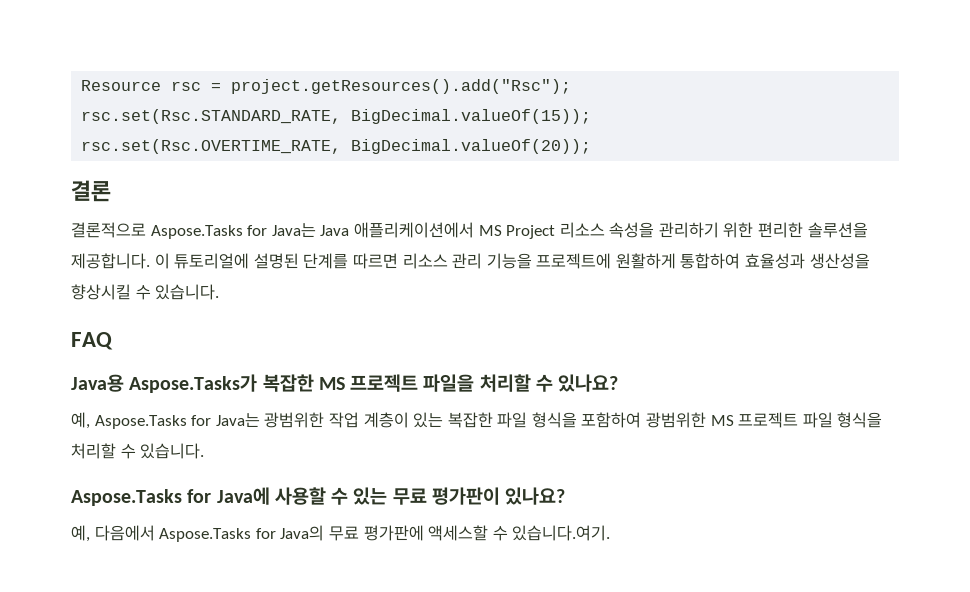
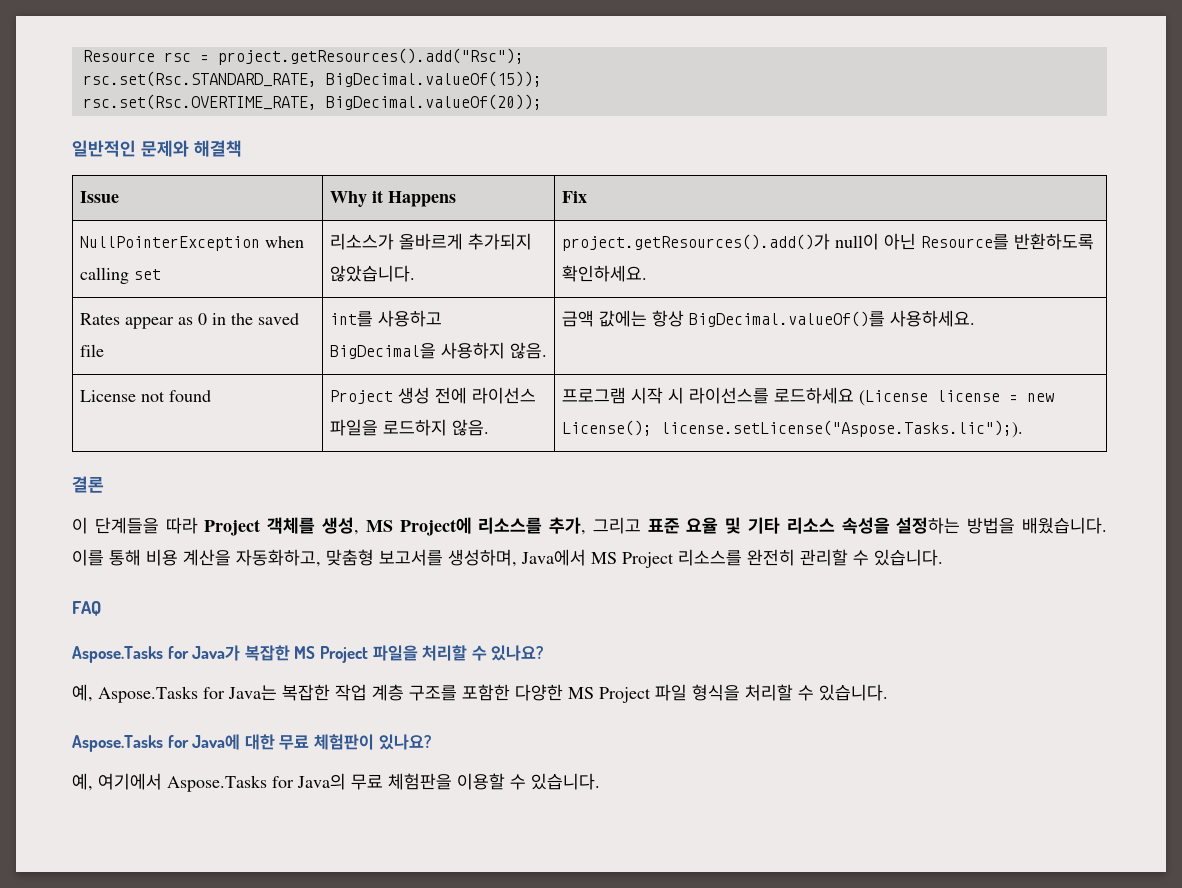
[71,180,111,202] [71,222,868,239] [71,253,870,269] [71,284,131,300] 결론 // 결론적으로 Aspose.Tasks for Java는 Java 애플리케이션에서 MS Project 리소스 속성을 관리하기 위한 편리한 솔루션을 제공합니다. 이 튜토리얼에 설명된 단계를 따르면 리소스 관리 기능을 프로젝트에 원활하게 통합하여 효율성과 생산성을 향상시킬 -> [72,140,242,157] [79,191,119,203] [329,190,456,207] [561,191,587,203] [79,236,304,251] [79,267,161,284] [329,233,532,250] [329,265,415,282] [561,233,1094,251] [561,265,647,282] [79,313,299,329] [79,344,104,357] [329,310,442,327] [329,342,547,359] [561,310,975,327] [79,390,211,402] [329,387,536,404] [329,419,489,436] [561,387,1054,406] [561,420,1023,438] [72,476,104,493] [72,517,1107,536] [72,549,848,568] 일반적인 문제와 해결책 // Issue | Why it Happens | Fix // NullPointerException when calling set | 리소스가 올바르게 추가되지 않았습니다. | project.getResources().add()가 null이 아닌 Resource를 반환하도록 확인하세요. // Rates appear as 0 in the saved file | int를 사용하고 BigDecimal을 사용하지 않음. | 금액 값에는 항상 BigDecimal.valueOf()를 사용하세요. // License not found | Project 생성 전에 라이선스 파일을 로드하지 않음. | 프로그램 시작 시 라이선스를 로드하세요 (License license = new License(); license.setLicense("Aspose.Tasks.lic");). // 결론 // 이 단계들을 따라 Project 객체를 생성, MS Project에 리소스를 추가, 그리고 표준 요율 및 기타 리소스 속성을 설정하는 방법을 배웠습니다. 이를 통해 비용 계산을 자동화하고, 맞춤형 보고서를 생성하며, Java에서 MS Project 리소스를 완전히 관리할
[71,374,258,393] Java용 Aspose.Tasks가 -> [72,645,241,663] Aspose.Tasks for Java가
[350,374,419,392] 프로젝트 -> [319,646,368,663] Project
[264,412,799,428] 광범위한 작업 계층이 있는 복잡한 파일 형식을 포함하여 광범위한 MS 프로젝트 -> [282,684,651,703] 복잡한 작업 계층 구조를 포함한 다양한 MS Project
[274,487,566,505] [71,525,155,542] 사용할 수 있는 무료 평가판이 있나요? // 예, 다음에서 -> [244,734,431,750] [72,773,162,791] 대한 무료 체험판이 있나요? // 예, 여기에서
[363,525,611,541] 평가판에 액세스할 수 있습니다.여기. -> [388,773,600,790] 체험판을 이용할 수 있습니다.

